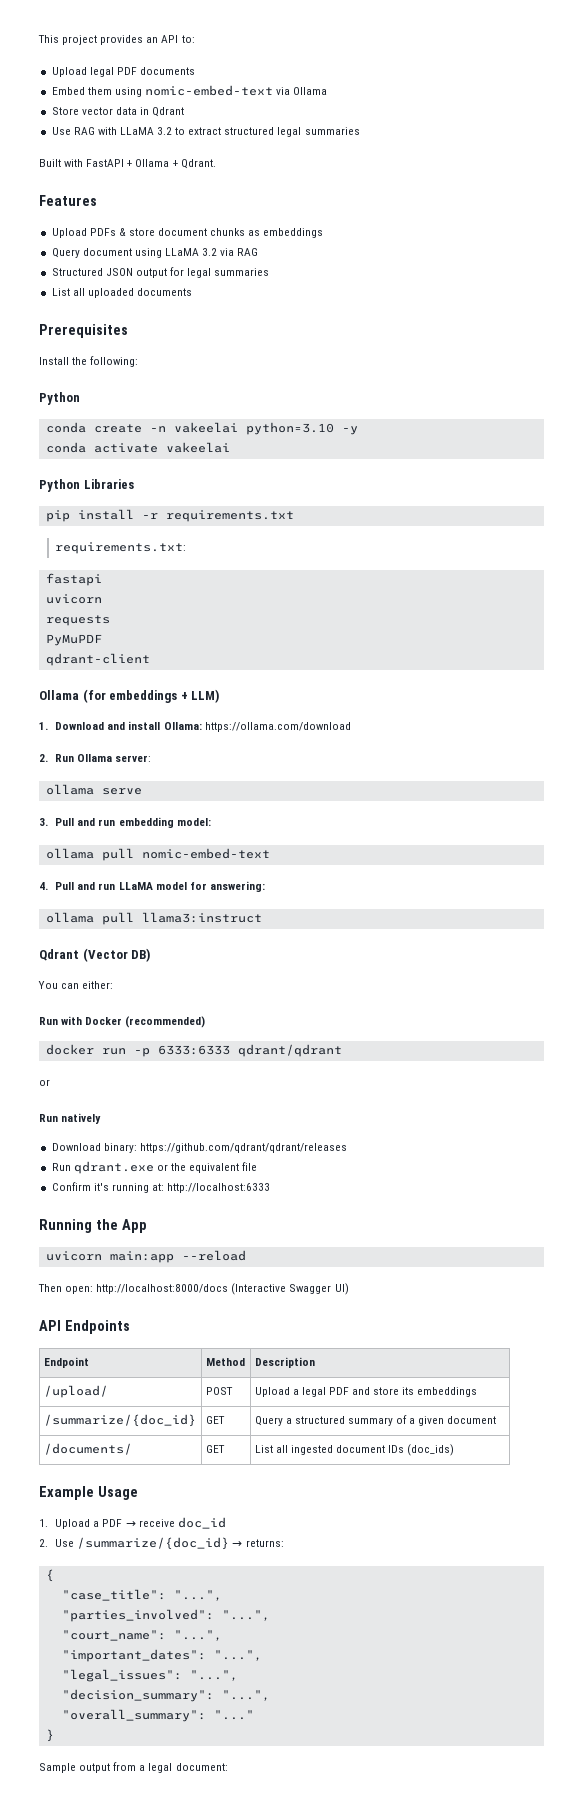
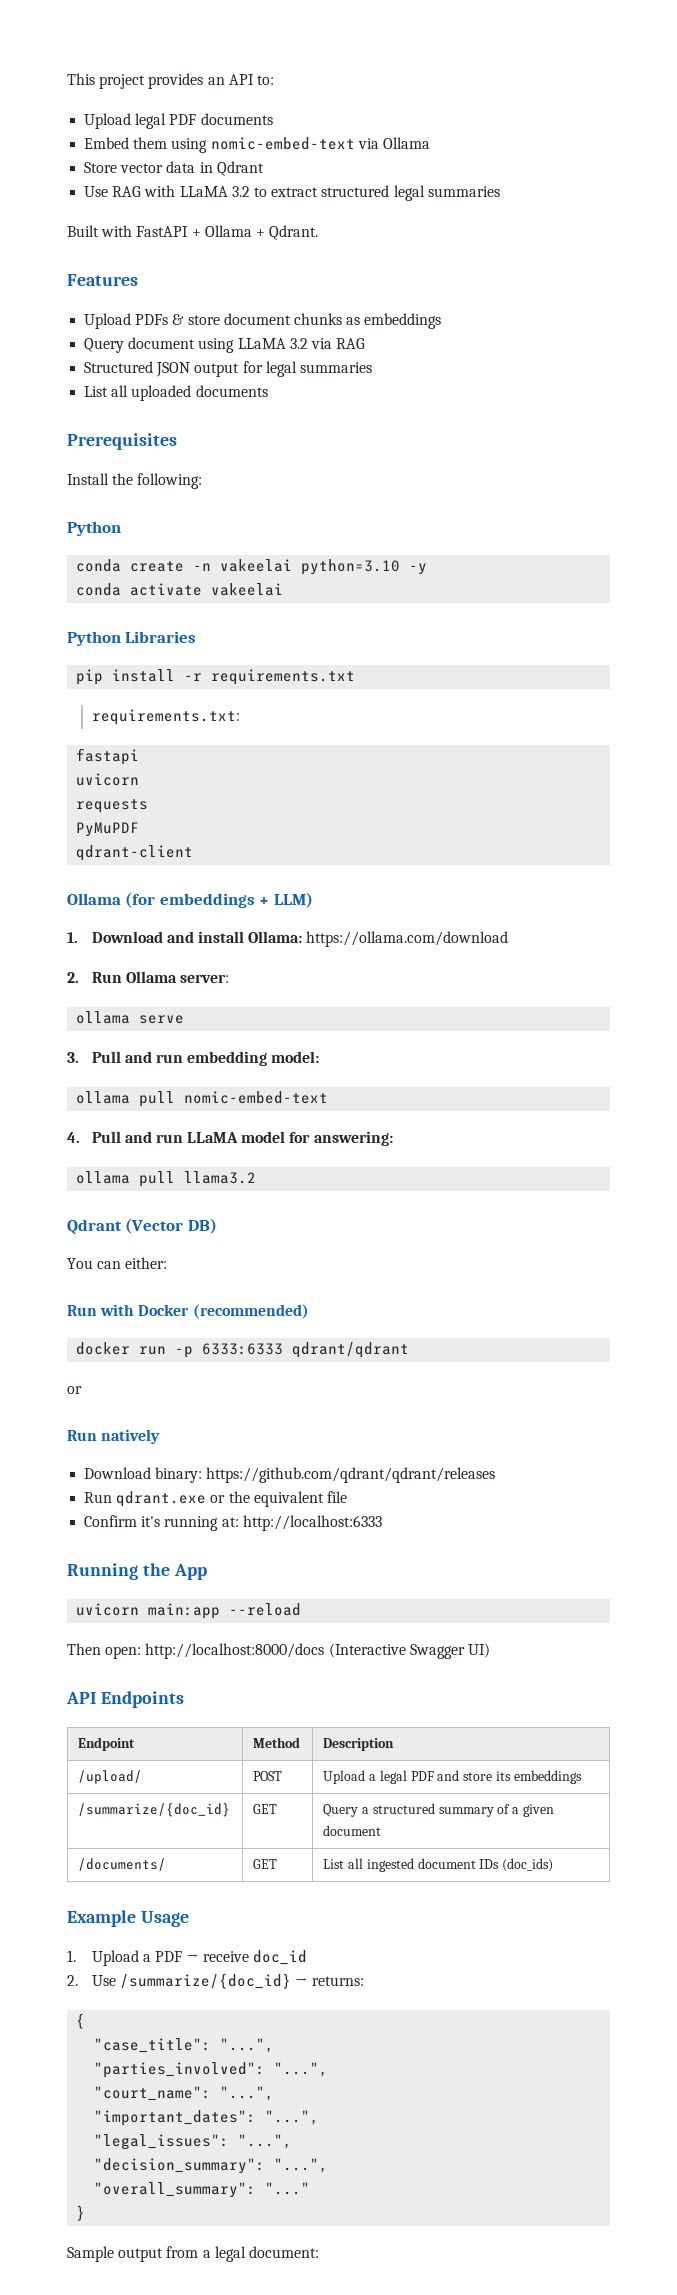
[141,912,262,923] llama3:instruct -> [184,1171,257,1184] llama3.2

